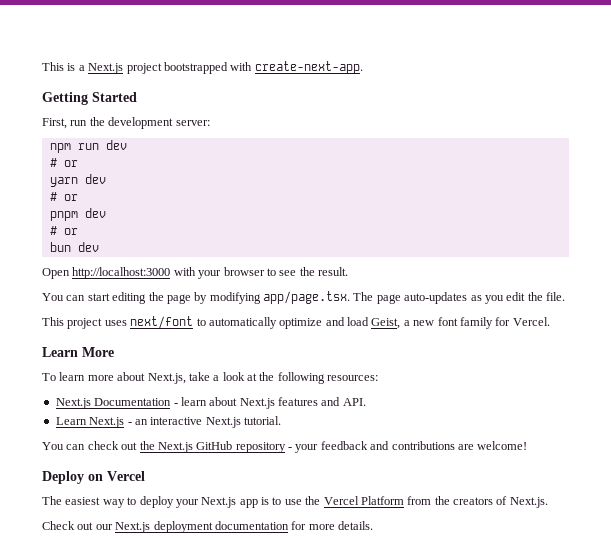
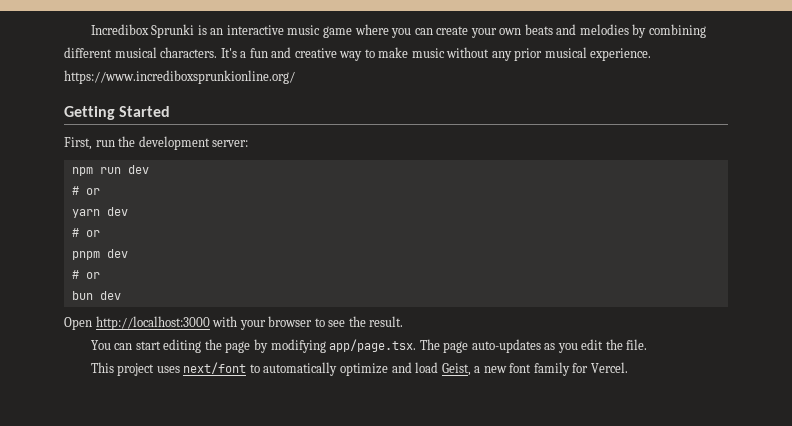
[42,61,363,74] This is a Next.js project bootstrapped with create-next-app. -> [90,24,706,38] [64,47,652,61] [64,70,295,84] Incredibox Sprunki is an interactive music game where you can create your own beats and melodies by combining different musical characters. It's a fun and creative way to make music without any prior musical experience. https://www.incrediboxsprunkionline.org/
[42,347,114,357] [42,372,379,384] [55,397,366,409] [55,416,281,428] [42,441,528,453] [42,471,145,484] [42,496,548,508] [42,521,373,533] // Learn More // To learn more about Next.js, take a look at the following resources: // Next.js Documentation - learn about Next.js features and API. // Learn Next.js - an interactive Next.js tutorial. // You can check out the Next.js GitHub repository - your feedback and contributions are welcome! // Deploy on Vercel // The easiest way to deploy your Next.js app is to use the Vercel Platform from the creators of Next.js. // Check out our Next.js deployment documentation for more details. -> (628, 367) none

